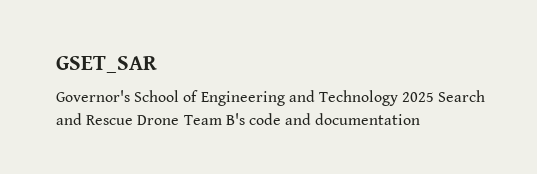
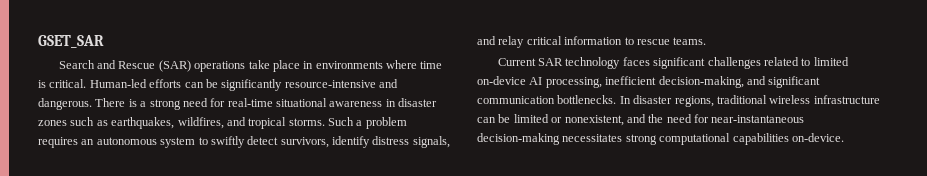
[56,90,486,106] [56,113,421,125] Governor's School of Engineering and Technology 2025 Search and Rescue Drone Team B's code and documentation -> [58,60,443,72] [38,79,398,91] [38,98,438,110] [38,117,407,129] [38,136,450,148] [477,36,707,48] [497,57,849,69] [477,76,821,88] [477,95,880,107] [477,114,805,126] [477,133,844,145] Search and Rescue (SAR) operations take place in environments where time is critical. Human-led efforts can be significantly resource-intensive and dangerous. There is a strong need for real-time situational awareness in disaster zones such as earthquakes, wildfires, and tropical storms. Such a problem requires an autonomous system to swiftly detect survivors, identify distress signals, and relay critical information to rescue teams. // Current SAR technology faces significant challenges related to limited on-device AI processing, inefficient decision-making, and significant communication bottlenecks. In disaster regions, traditional wireless infrastructure can be limited or nonexistent, and the need for near-instantaneous decision-making necessitates strong computational capabilities on-device.

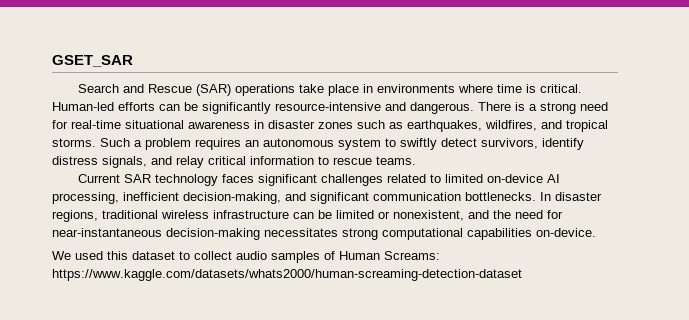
(844, 137) none -> [52,251,440,263] [52,269,522,281] // We used this dataset to collect audio samples of Human Screams: https://www.kaggle.com/datasets/whats2000/human-screaming-detection-dataset

